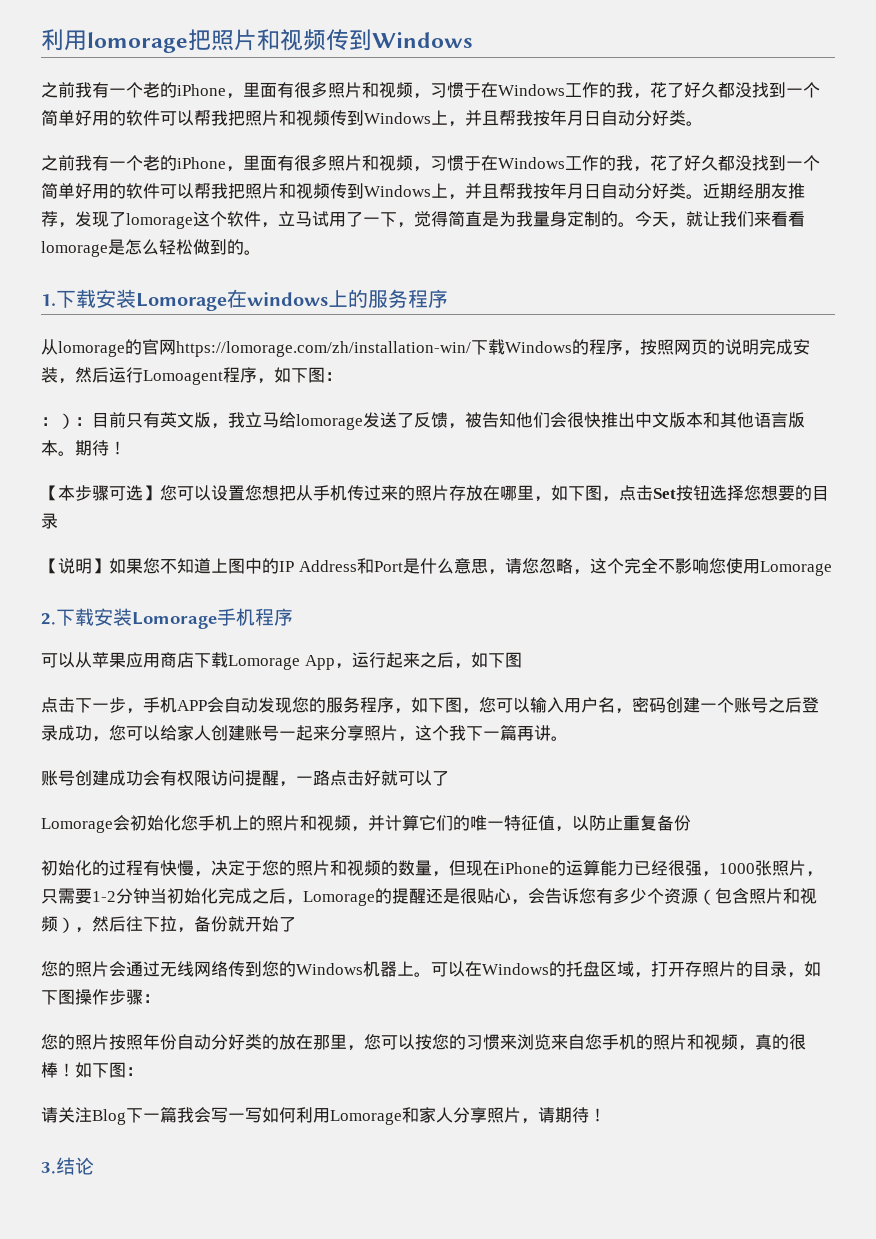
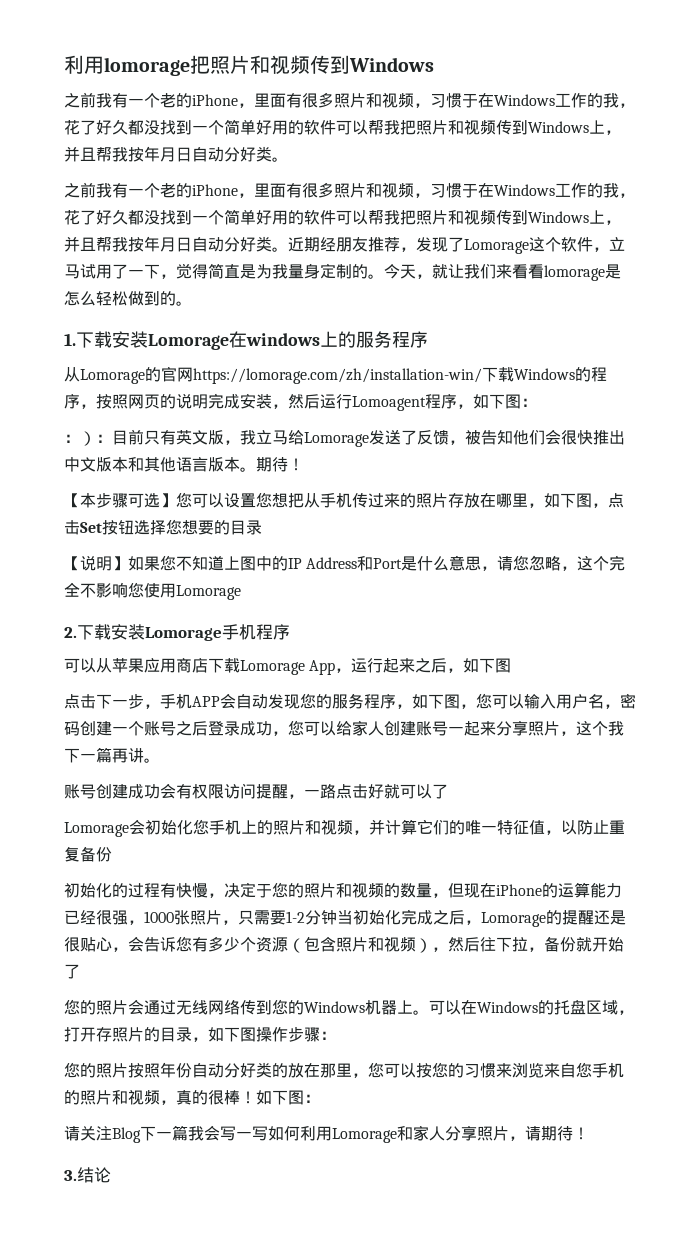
[126,213,193,229] lomorage -> [464,239,529,254] Lomorage
[58,341,125,357] lomorage -> [80,369,145,384] Lomorage
[296,414,363,430] lomorage -> [304,432,369,447] Lomorage

